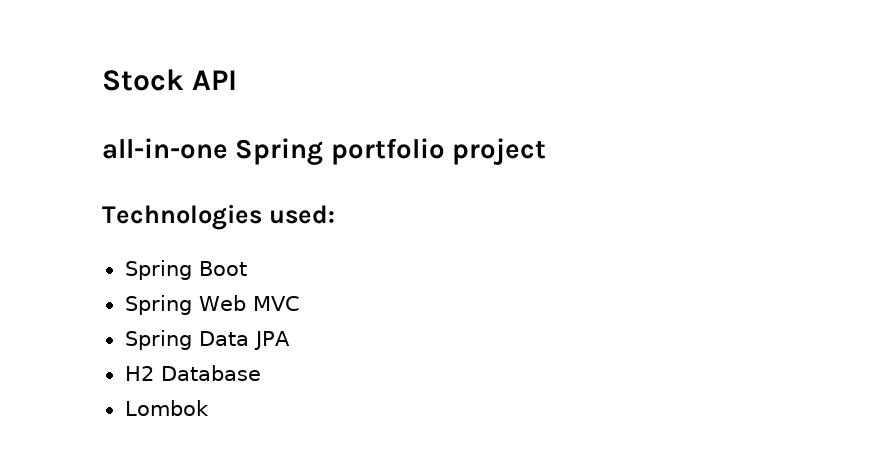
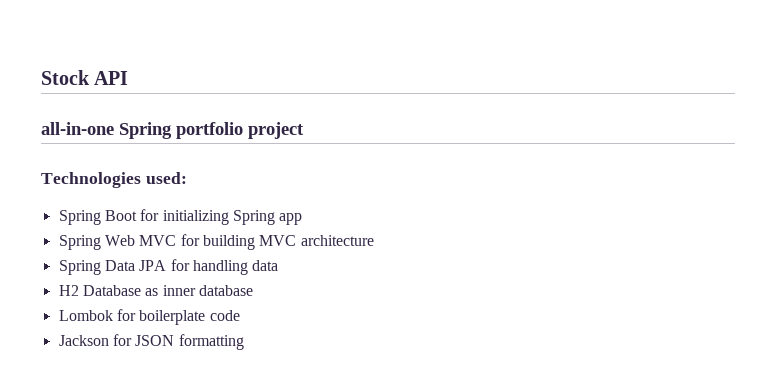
(247, 268) none -> [140,209,303,225] for initializing Spring app
(300, 303) none -> [180,234,374,250] for building MVC architecture
(290, 340) none -> [170,259,279,275] for handling data
[124,400,209,416] // Lombok -> [145,285,253,296] [58,309,240,325] [58,334,244,350] as inner database // Lombok for boilerplate code // Jackson for JSON formatting

